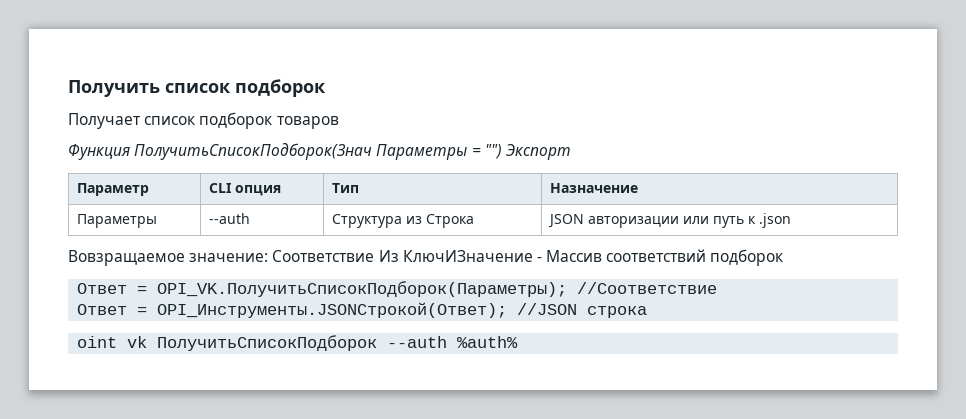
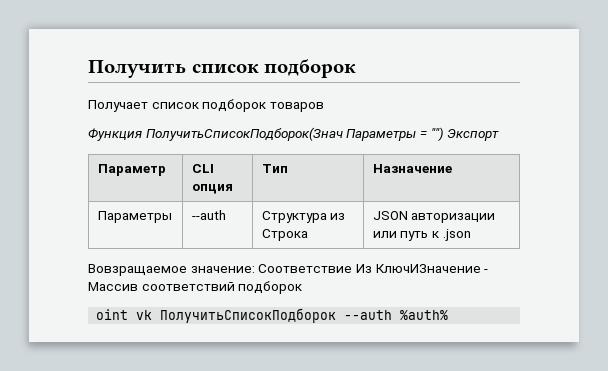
[77,281,718,297] [77,302,648,318] // Ответ = OPI_VK.ПолучитьСписокПодборок(Параметры); //Соответствие // Ответ = OPI_Инструменты.JSONСтрокой(Ответ); //JSON строка -> (303, 287) none

